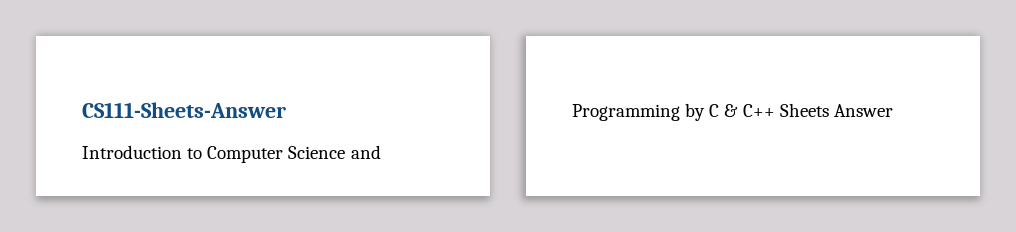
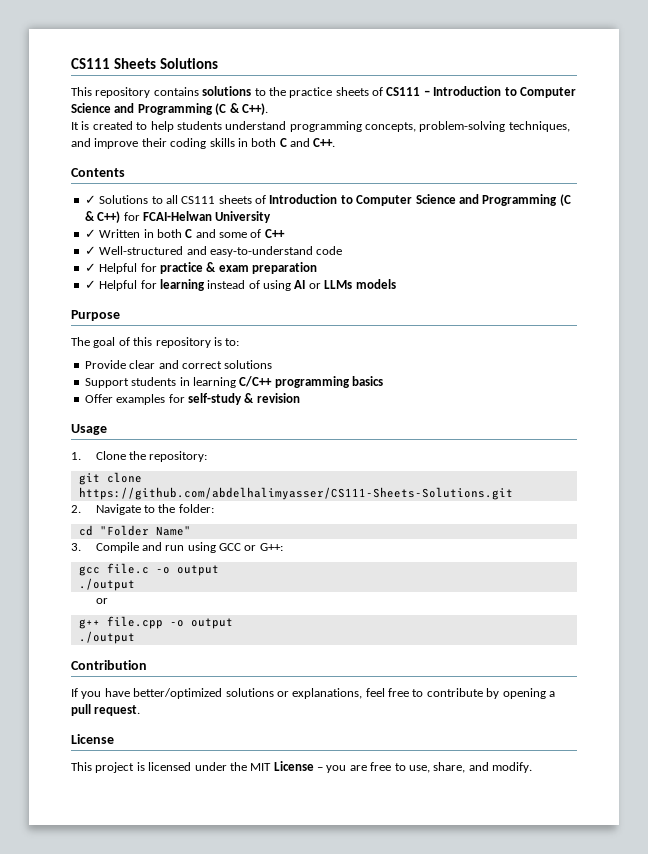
[82,102,286,118] [82,145,381,163] [572,103,893,121] CS111-Sheets-Answer // Introduction to Computer Science and Programming by C & C++ Sheets Answer -> [71,58,218,69] [71,86,576,98] [71,103,268,115] [71,121,570,132] [71,138,336,149] [71,168,125,177] [84,194,571,206] [84,211,272,223] [84,229,285,238] [84,246,343,257] [84,262,317,274] [84,279,396,291] [71,310,120,321] [71,337,240,348] [84,360,273,369] [84,376,383,388] [84,393,300,405] [71,424,107,435] [71,451,208,462] [78,472,142,485] [78,487,513,500] [71,504,214,515] [78,525,191,536] [71,542,283,553] [78,563,219,576] [78,578,135,591] [95,598,108,604] [78,616,233,629] [78,631,135,644] [71,660,147,670] [71,688,555,699] [71,704,141,716] [71,734,114,744] [71,761,532,773] CS111 Sheets Solutions // This repository contains solutions to the practice sheets of CS111 – Introduction to Computer Science and Programming (C & C++). // It is created to help students understand programming concepts, problem-solving techniques, and improve their coding skills in both C and C++. // Contents // ✓ Solutions to all CS111 sheets of Introduction to Computer Science and Programming (C & C++) for FCAI-Helwan University // ✓ Written in both C and some of C++ // ✓ Well-structured and easy-to-understand code // ✓ Helpful for practice & exam preparation // ✓ Helpful for learning instead of using AI or LLMs models // Purpose // The goal of this repository is to: // Provide clear and correct solutions // Support students in learning C/C++ programming basics // Offer examples for self-study & revision // Usage // 1. Clone the repository: // git clone https://github.com/abdelhalimyasser/CS111-Sheets-Solutions.git // 2. Navigate to the folder: // cd "Folder Name" // 3. Compile and run using GCC or G++: // gcc file.c -o output // ./output // or // g++ file.cpp -o output // ./output // Contribution // If you have better/optimized solutions or explanations, feel free to contribute by opening a pull request. // License // This project is licensed under the MIT License – you are free to use, share, and modify.

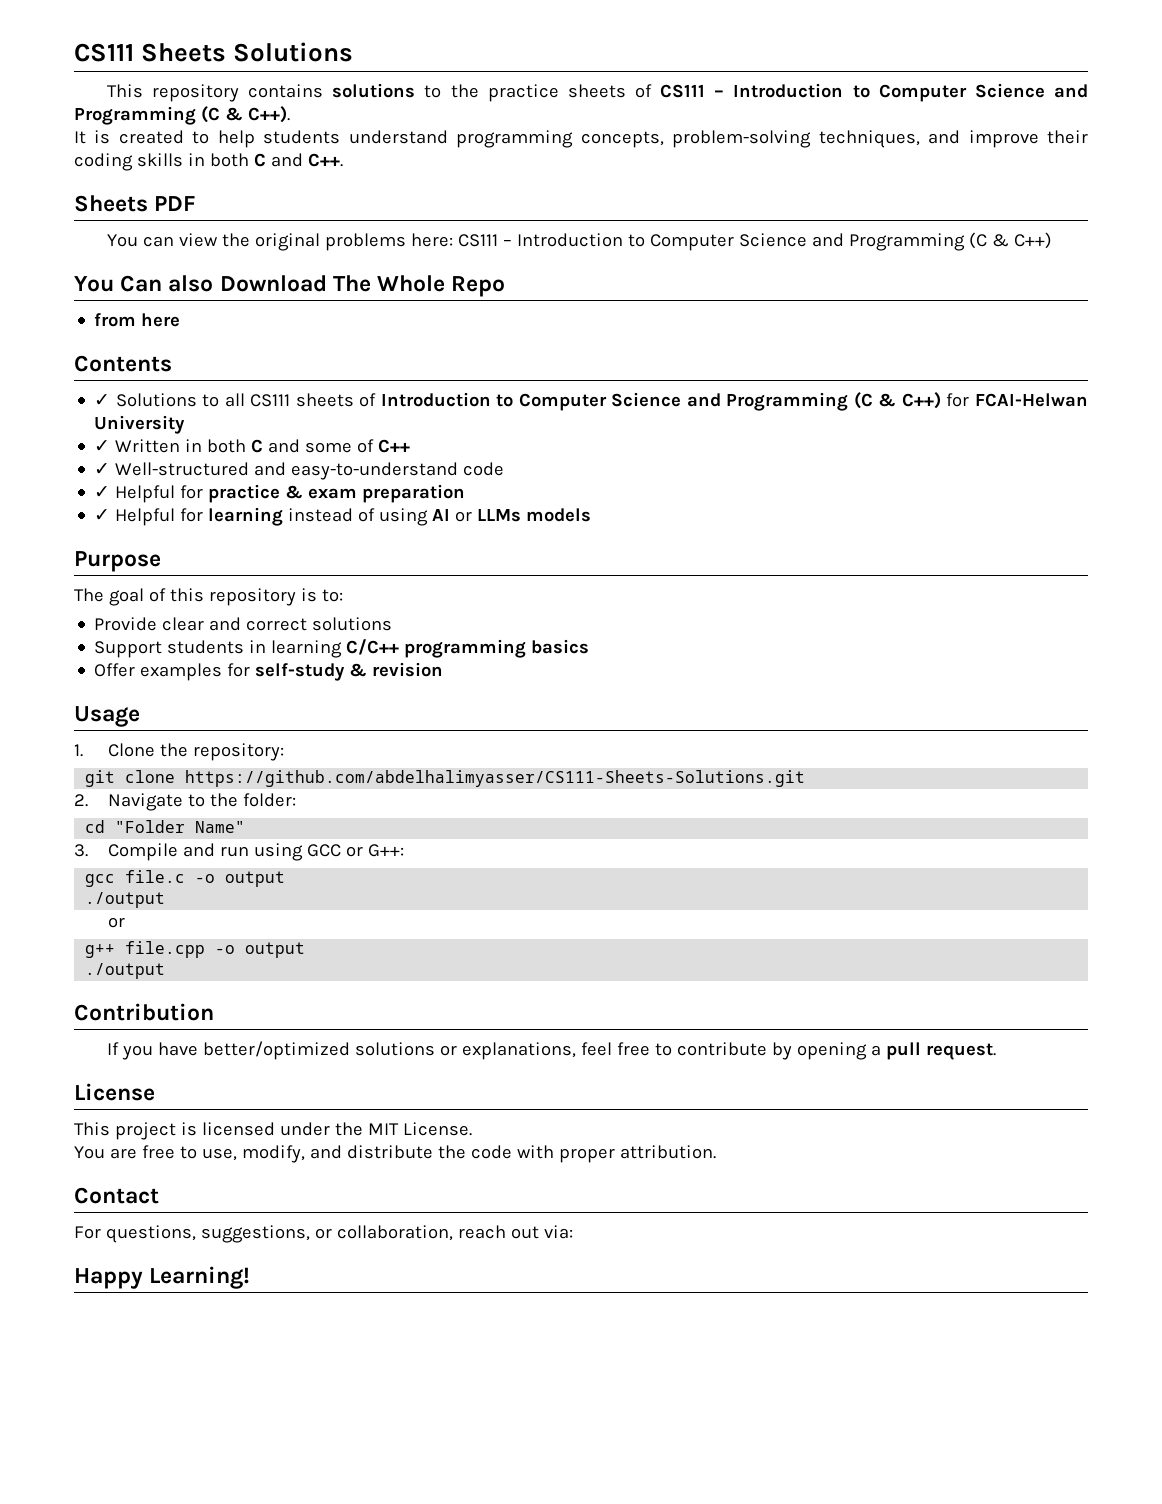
(336, 142) none -> [74,195,197,212] [106,232,1052,251] [74,275,506,297] [94,313,181,327] // Sheets PDF // You can view the original problems here: CS111 – Introduction to Computer Science and Programming (C & C++) // You Can also Download The Whole Repo // from here
[273,761,347,773] License – you -> [402,1122,472,1136] [74,1146,105,1159] License. // You
[433,762,532,773] share, and modify. -> [241,1145,716,1163] [74,1187,159,1204] [74,1225,573,1243] [74,1266,251,1289] modify, and distribute the code with proper attribution. // Contact // For questions, suggestions, or collaboration, reach out via: // Happy Learning!

